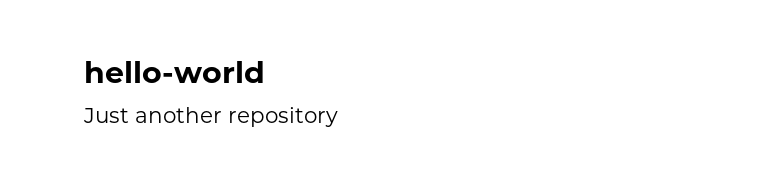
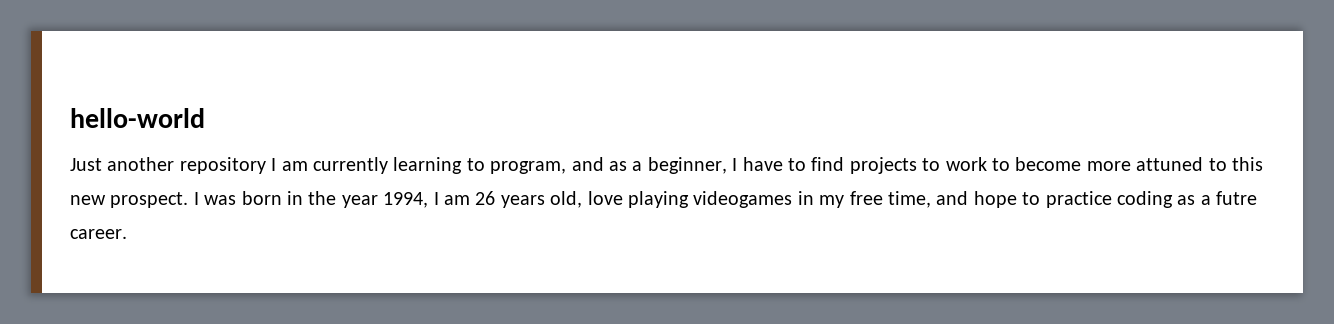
(338, 117) none -> [271,157,1263,174] [70,191,1258,208] [70,229,127,239] I am currently learning to program, and as a beginner, I have to find projects to work to become more attuned to this new prospect. I was born in the year 1994, I am 26 years old, love playing videogames in my free time, and hope to practice coding as a futre career.

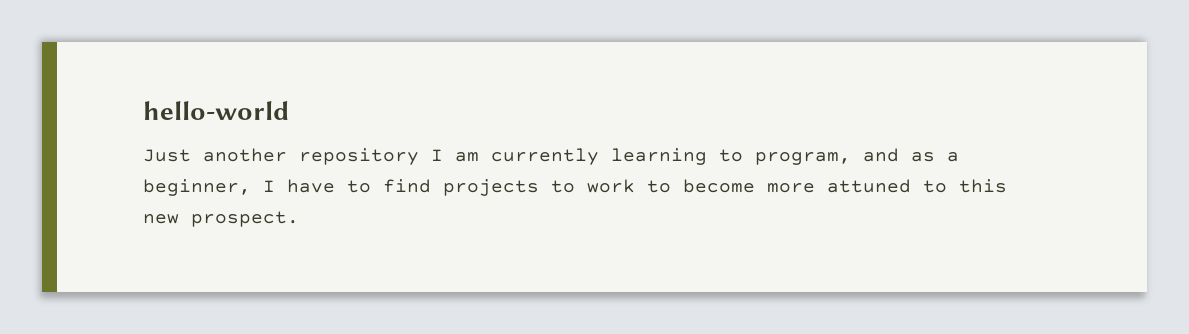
[193,191,1258,208] [70,229,127,239] I was born in the year 1994, I am 26 years old, love playing videogames in my free time, and hope to practice coding as a futre career. -> (299, 219) none

